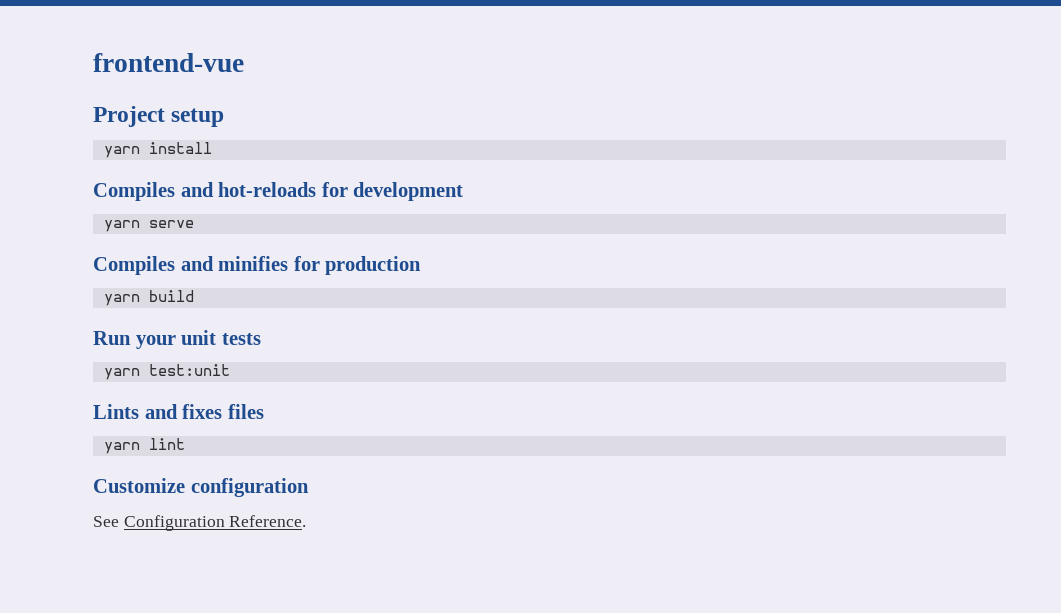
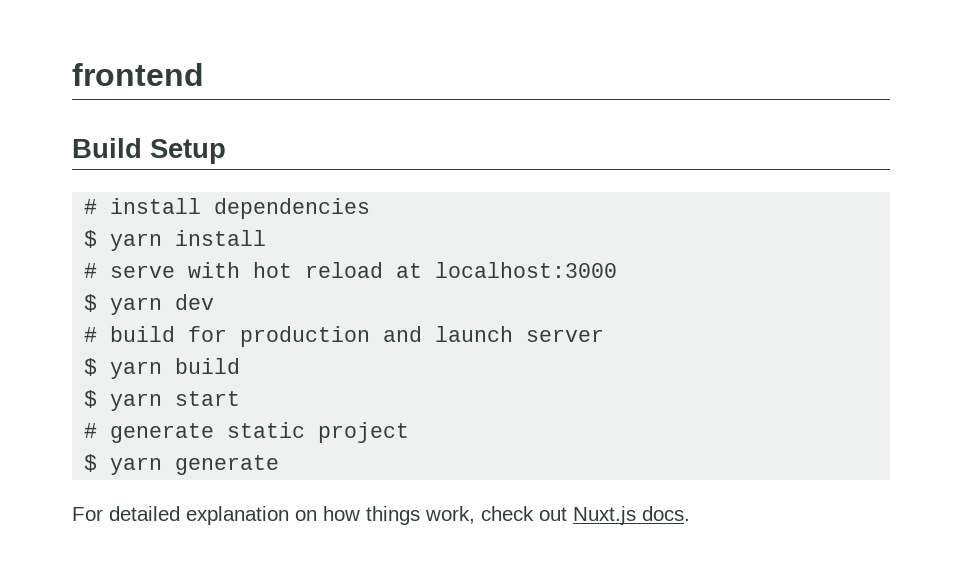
[93,53,244,72] [93,106,225,127] [103,142,212,158] [93,182,464,201] [103,220,194,232] [93,256,422,275] [103,290,194,306] [93,330,261,349] [103,364,230,380] [93,404,264,419] [103,438,185,454] [93,478,309,497] [93,515,307,531] frontend-vue // Project setup // yarn install // Compiles and hot-reloads for development // yarn serve // Compiles and minifies for production // yarn build // Run your unit tests // yarn test:unit // Lints and fixes files // yarn lint // Customize configuration // See Configuration Reference. -> [72,63,204,86] [72,138,226,164] [84,198,371,219] [84,230,267,251] [84,262,618,278] [84,294,215,315] [84,326,605,347] [84,358,241,379] [84,390,241,411] [84,422,410,443] [84,454,280,475] [72,506,690,525] frontend // Build Setup // # install dependencies // $ yarn install // # serve with hot reload at localhost:3000 // $ yarn dev // # build for production and launch server // $ yarn build // $ yarn start // # generate static project // $ yarn generate // For detailed explanation on how things work, check out Nuxt.js docs.

